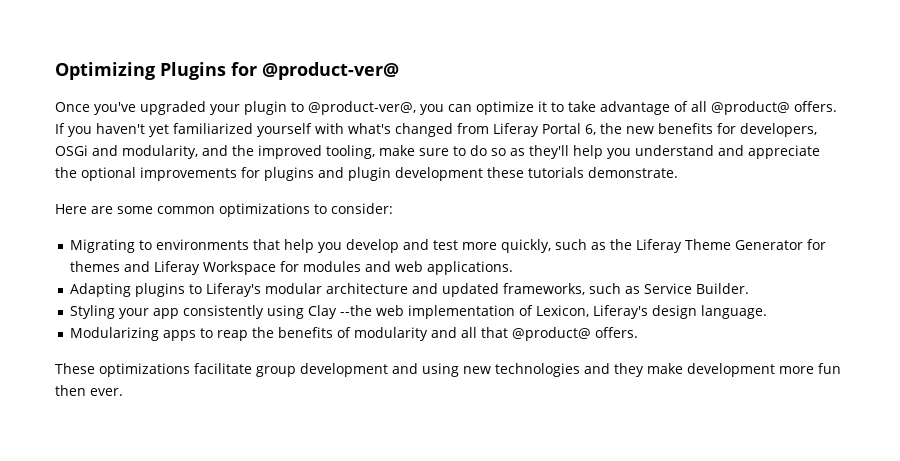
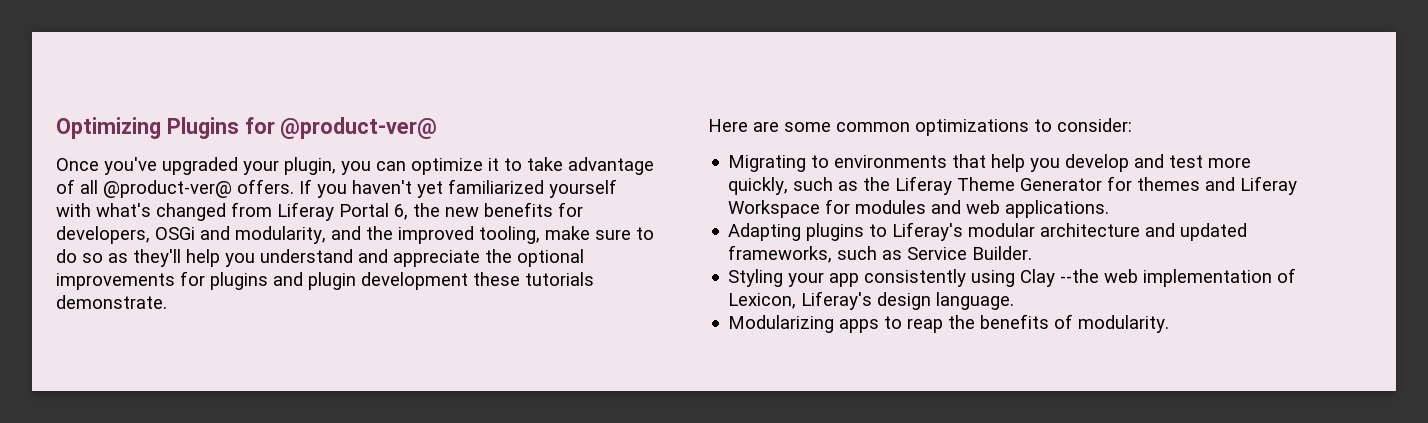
[244,101,416,115] plugin to @product-ver@, -> [284,157,336,175] plugin,
[711,101,790,115] @product@ -> [103,180,232,198] @product-ver@
[354,327,639,341] [55,363,841,377] [55,385,123,396] modularity and all that @product@ offers. // These optimizations facilitate group development and using new technologies and they make development more fun then ever. -> [1078,315,1170,333] modularity.

